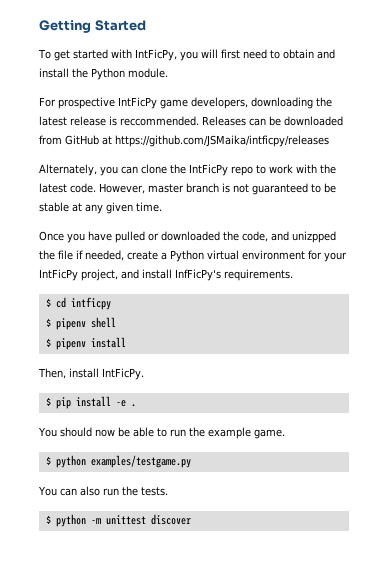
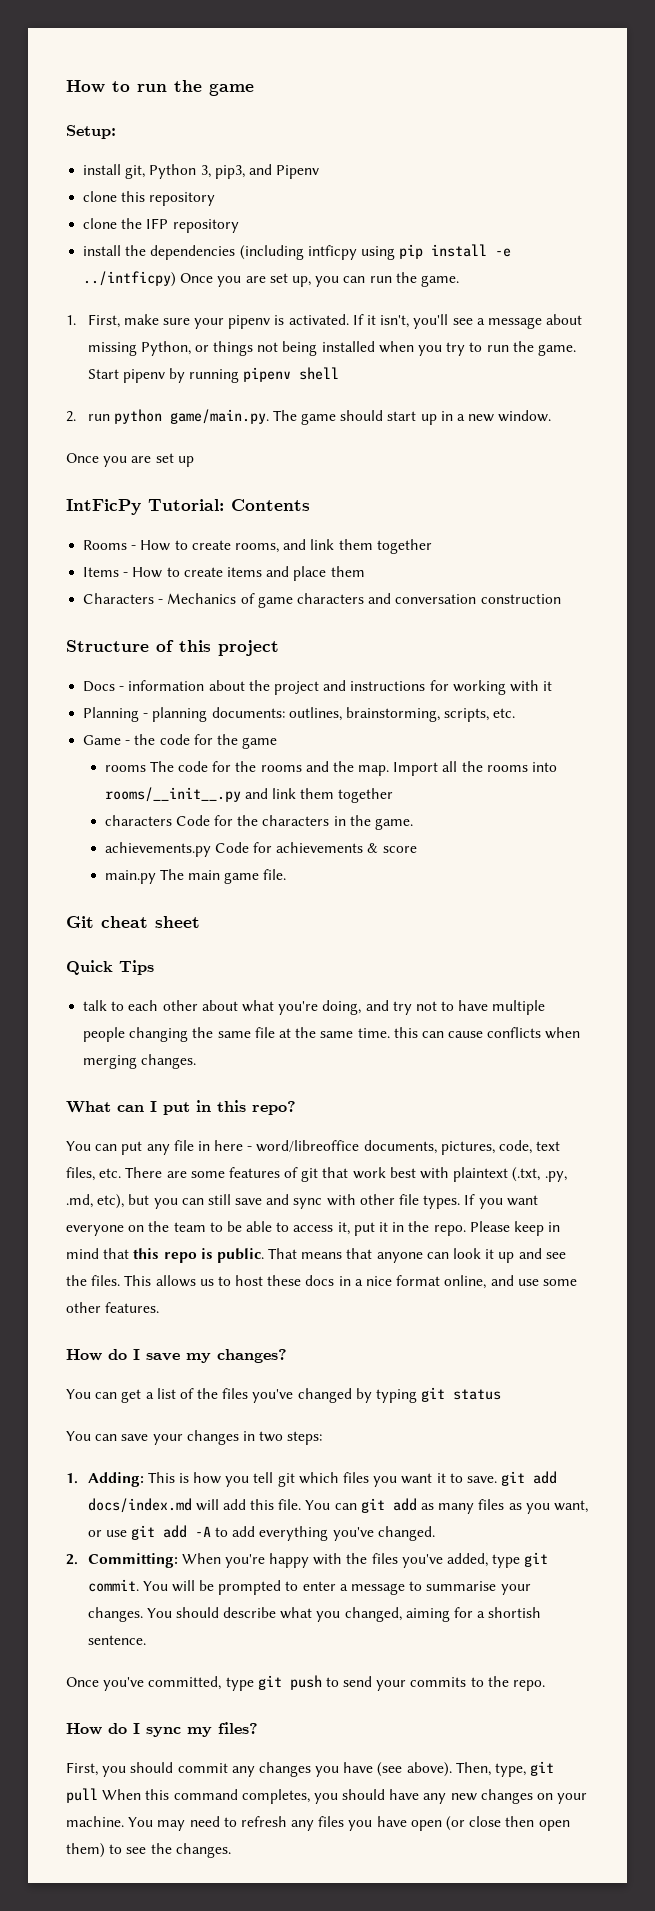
[39,20,146,33] [38,49,335,61] [39,68,168,80] [39,97,332,109] [39,116,343,126] [39,135,329,147] [39,164,336,176] [39,183,336,195] [39,202,162,214] [39,231,336,243] [39,250,347,262] [39,269,293,281] [45,297,111,310] [45,317,116,330] [45,337,126,350] [38,368,144,380] [45,396,136,409] [38,427,285,439] [45,455,191,468] [38,486,168,496] [45,514,191,527] Getting Started // To get started with IntFicPy, you will first need to obtain and install the Python module. // For prospective IntFicPy game developers, downloading the latest release is reccommended. Releases can be downloaded from GitHub at https://github.com/JSMaika/intficpy/releases // Alternately, you can clone the IntFicPy repo to work with the latest code. However, master branch is not guaranteed to be stable at any given time. // Once you have pulled or downloaded the code, and unizpped the file if needed, create a Python virtual environment for your IntFicPy project, and install InfFicPy's requirements. // $ cd intficpy // $ pipenv shell // $ pipenv install // Then, install IntFicPy. // $ pip install -e . // You should now be able to run the example game. // $ python examples/testgame.py // You can also run the tests. // $ python -m unittest discover -> [66,80,254,96] [66,125,116,139] [83,164,320,179] [83,191,216,206] [83,218,239,233] [83,244,512,260] [83,271,459,287] [66,314,583,329] [87,341,576,356] [87,367,340,383] [66,409,552,425] [66,453,194,467] [66,499,310,515] [83,539,432,554] [83,566,365,581] [83,593,561,608] [66,640,279,656] [83,680,553,695] [83,707,516,722] [83,734,278,749] [104,761,558,776] [104,787,394,803] [104,815,413,830] [104,842,417,857] [104,869,287,884] [66,916,200,928] [66,960,154,975] [83,1000,546,1015] [83,1027,581,1042] [83,1054,197,1069] [66,1100,296,1115] [66,1140,561,1155] [66,1167,567,1182] [66,1194,538,1209] [66,1221,561,1236] [66,1248,566,1263] [66,1275,577,1289] [66,1302,160,1313] [66,1349,287,1363] [66,1387,502,1403] [66,1430,323,1445] [66,1471,558,1487] [87,1498,588,1514] [87,1525,435,1541] [66,1552,549,1568] [87,1579,531,1595] [87,1607,542,1622] [87,1635,146,1645] [66,1675,546,1691] [66,1722,258,1737] [66,1761,555,1777] [66,1788,588,1804] [66,1816,570,1831] [66,1843,231,1858] How to run the game // Setup: // install git, Python 3, pip3, and Pipenv // clone this repository // clone the IFP repository // install the dependencies (including intficpy using pip install -e ../intficpy) Once you are set up, you can run the game. // 1. First, make sure your pipenv is activated. If it isn't, you'll see a message about missing Python, or things not being installed when you try to run the game. Start pipenv by running pipenv shell // 2. run python game/main.py. The game should start up in a new window. // Once you are set up // IntFicPy Tutorial: Contents // Rooms - How to create rooms, and link them together // Items - How to create items and place them // Characters - Mechanics of game characters and conversation construction // Structure of this project // Docs - information about the project and instructions for working with it // Planning - planning documents: outlines, brainstorming, scripts, etc. // Game - the code for the game // rooms The code for the rooms and the map. Import all the rooms into rooms/__init__.py and link them together // characters Code for the characters in the game. // achievements.py Code for achievements & score // main.py The main game file. // Git cheat sheet // Quick Tips // talk to each other about what you're doing, and try not to have multiple people changing the same file at the same time. this can cause conflicts when merging changes. // What can I put in this repo? // You can put any file in here - word/libreoffice documents, pictures, code, text files, etc. There are some features of git that work best with plaintext (.txt, .py, .md, etc), but you can still save and sync with other file types. If you want everyone on the team to be able to access it, put it in the repo. Please keep in mind that this repo is public. That means that anyone can look it up and see the files. This allows us to host these docs in a nice format online, and use some other features. // How do I save my changes? // You can get a list of the files you've changed by typing git status // You can save your changes in two steps: // 1. Adding: This is how you tell git which files you want it to save. git add docs/index.md will add this file. You can git add as many files as you want, or use git add -A to add everything you've changed. // 2. Committing: When you're happy with the files you've added, type git commit. You will be prompted to enter a message to summarise your changes. You should describe what you changed, aiming for a shortish sentence. // Once you've committed, type git push to send your commits to the repo. // How do I sync my files? // First, you should commit any changes you have (see above). Then, type, git pull When this command completes, you should have any new changes on your machine. You may need to refresh any files you have open (or close then open them) to see the changes.

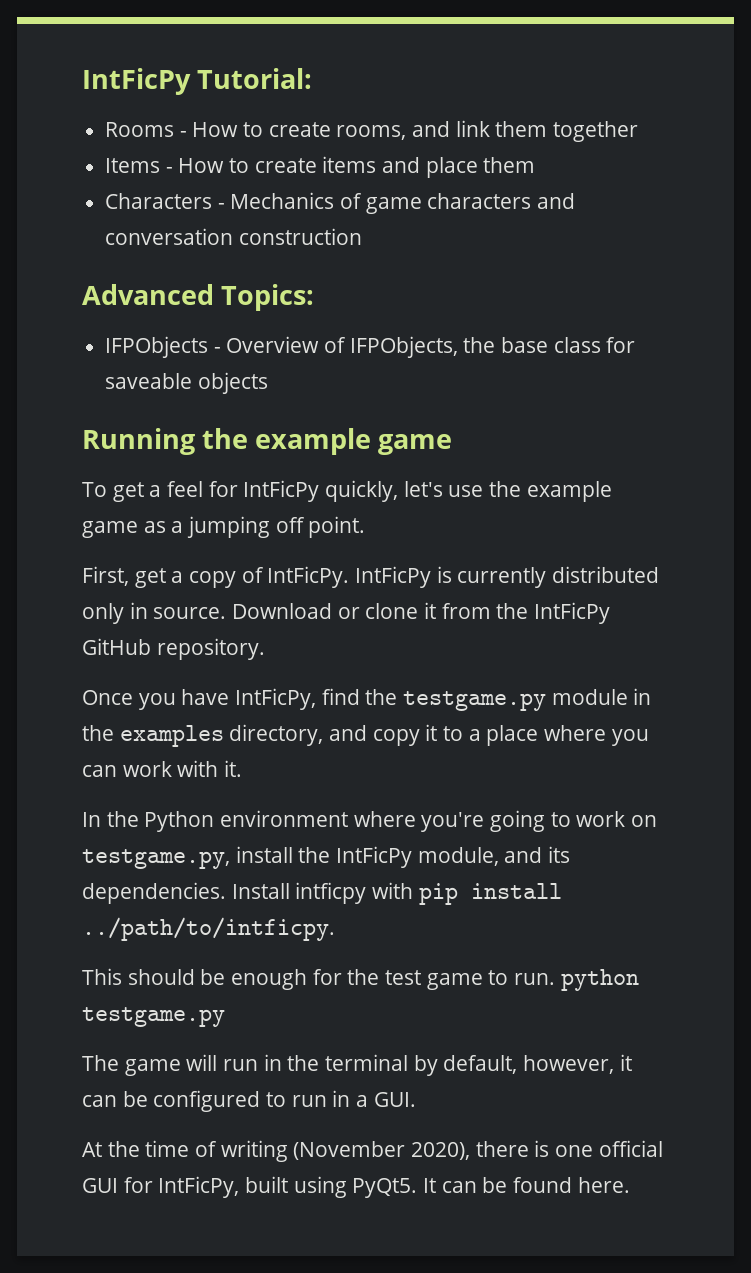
[66,80,254,96] [66,125,116,139] [83,164,320,179] [83,191,216,206] [83,218,239,233] [83,244,512,260] [83,271,459,287] [66,314,583,329] [87,341,576,356] [87,367,340,383] [66,409,552,425] [66,453,194,467] How to run the game // Setup: // install git, Python 3, pip3, and Pipenv // clone this repository // clone the IFP repository // install the dependencies (including intficpy using pip install -e ../intficpy) Once you are set up, you can run the game. // 1. First, make sure your pipenv is activated. If it isn't, you'll see a message about missing Python, or things not being installed when you try to run the game. Start pipenv by running pipenv shell // 2. run python game/main.py. The game should start up in a new window. // Once you are set up // -> (82, 81) none
[231,499,310,511] Contents -> (313, 78) none
[66,640,279,656] [83,680,553,695] [83,707,516,722] [83,734,278,749] [104,761,558,776] [104,787,394,803] [104,815,413,830] [104,842,417,857] [104,869,287,884] [66,916,200,928] [66,960,154,975] [83,1000,546,1015] [83,1027,581,1042] [83,1054,197,1069] [66,1100,296,1115] [66,1140,561,1155] [66,1167,567,1182] [66,1194,538,1209] [66,1221,561,1236] [66,1248,566,1263] [66,1275,577,1289] [66,1302,160,1313] [66,1349,287,1363] [66,1387,502,1403] [66,1430,323,1445] [66,1471,558,1487] [87,1498,588,1514] [87,1525,435,1541] [66,1552,549,1568] [87,1579,531,1595] [87,1607,542,1622] [87,1635,146,1645] [66,1675,546,1691] [66,1722,258,1737] [66,1761,555,1777] [66,1788,588,1804] [66,1816,570,1831] [66,1843,231,1858] Structure of this project // Docs - information about the project and instructions for working with it // Planning - planning documents: outlines, brainstorming, scripts, etc. // Game - the code for the game // rooms The code for the rooms and the map. Import all the rooms into rooms/__init__.py and link them together // characters Code for the characters in the game. // achievements.py Code for achievements & score // main.py The main game file. // Git cheat sheet // Quick Tips // talk to each other about what you're doing, and try not to have multiple people changing the same file at the same time. this can cause conflicts when merging changes. // What can I put in this repo? // You can put any file in here - word/libreoffice documents, pictures, code, text files, etc. There are some features of git that work best with plaintext (.txt, .py, .md, etc), but you can still save and sync with other file types. If you want everyone on the team to be able to access it, put it in the repo. Please keep in mind that this repo is public. That means that anyone can look it up and see the files. This allows us to host these docs in a nice format online, and use some other features. // How do I save my changes? // You can get a list of the files you've changed by typing git status // You can save your changes in two steps: // 1. Adding: This is how you tell git which files you want it to save. git add docs/index.md will add this file. You can git add as many files as you want, or use git add -A to add everything you've changed. // 2. Committing: When you're happy with the files you've added, type git commit. You will be prompted to enter a message to summarise your changes. You should describe what you changed, aiming for a shortish sentence. // Once you've committed, type git push to send your commits to the repo. // How do I sync my files? // First, you should commit any changes you have (see above). Then, type, git pull When this command completes, you should have any new changes on your machine. You may need to refresh any files you have open (or close then open them) to see the changes. -> [82,284,315,311] [105,336,636,358] [105,372,268,394] [82,428,453,455] [82,480,612,502] [82,516,366,538] [82,566,660,588] [82,602,611,624] [82,638,265,660] [82,688,652,711] [82,724,649,747] [82,760,243,777] [82,810,658,832] [82,846,571,869] [82,882,562,905] [82,917,335,941] [82,968,639,991] [82,1007,225,1027] [82,1054,632,1076] [82,1090,416,1112] [82,1140,663,1162] [82,1176,630,1198] Advanced Topics: // IFPObjects - Overview of IFPObjects, the base class for saveable objects // Running the example game // To get a feel for IntFicPy quickly, let's use the example game as a jumping off point. // First, get a copy of IntFicPy. IntFicPy is currently distributed only in source. Download or clone it from the IntFicPy GitHub repository. // Once you have IntFicPy, find the testgame.py module in the examples directory, and copy it to a place where you can work with it. // In the Python environment where you're going to work on testgame.py, install the IntFicPy module, and its dependencies. Install intficpy with pip install ../path/to/intficpy. // This should be enough for the test game to run. python testgame.py // The game will run in the terminal by default, however, it can be configured to run in a GUI. // At the time of writing (November 2020), there is one official GUI for IntFicPy, built using PyQt5. It can be found here.

